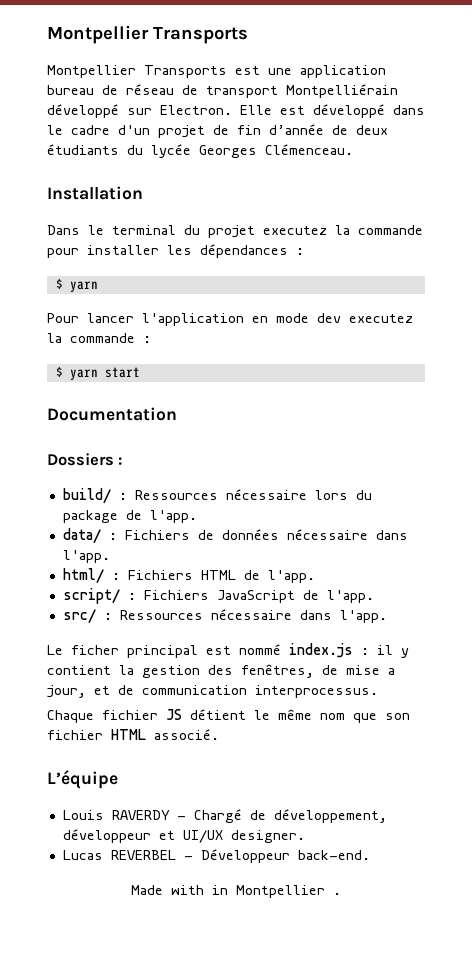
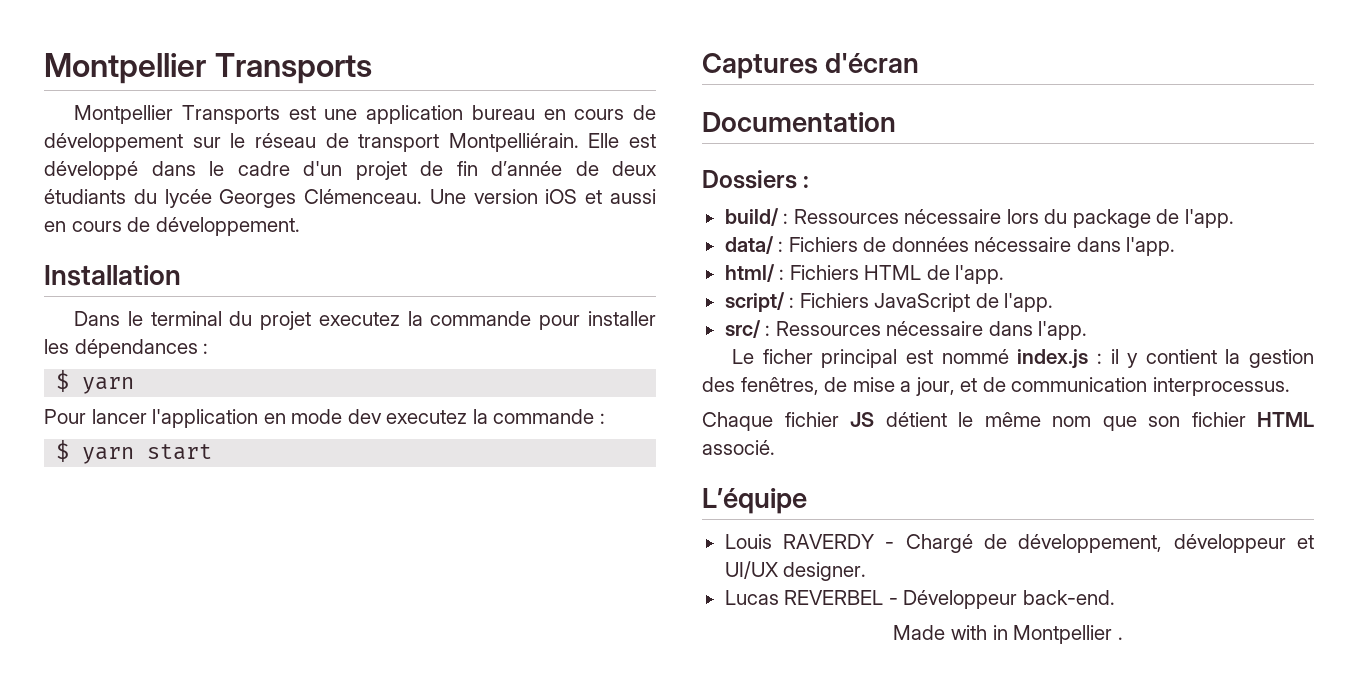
[102,84,398,98] [47,104,232,118] de réseau de transport Montpelliérain développé sur Electron. -> [543,105,656,120] [44,133,579,152] en cours de développement sur le réseau de transport Montpelliérain.
(353, 149) none -> [429,189,657,204] [44,217,300,236] Une version iOS et aussi en cours de développement.
(140, 372) none -> [702,53,920,79] // Captures d'écran

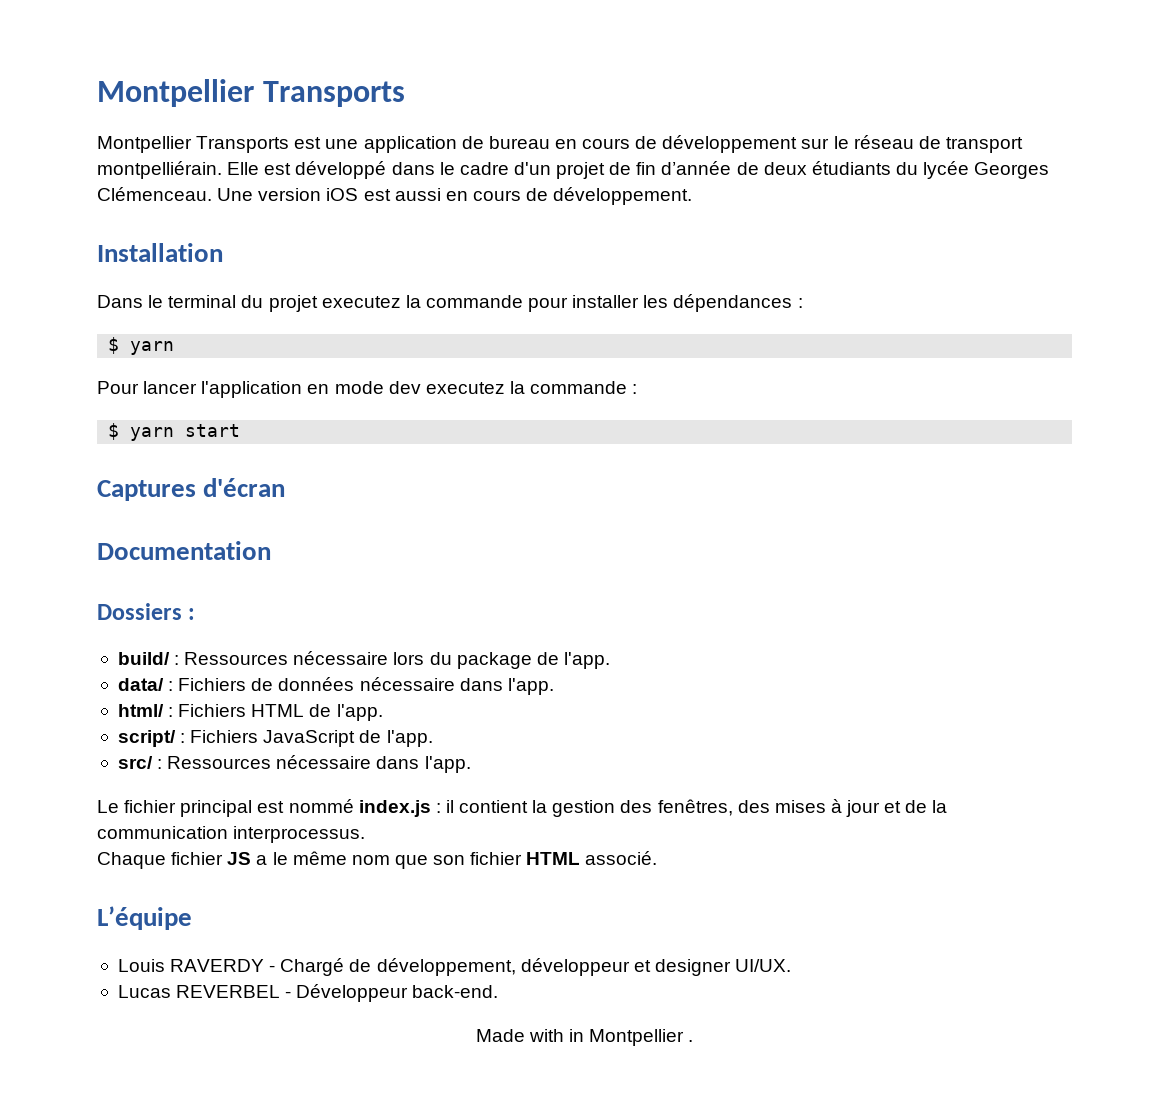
(464, 114) none -> [461,136,484,149] de
[448,133,579,152] Montpelliérain. -> [97,161,222,179] montpelliérain.
[585,190,603,204] et -> [363,189,391,201] est
[762,349,813,364] ficher -> [124,800,177,813] fichier
[1127,353,1139,368] y -> (454, 806) none
[824,377,955,396] de mise a jour, -> [737,799,881,817] des mises à jour
(1006, 384) none -> [932,800,948,813] la
[885,412,947,427] détient -> [256,855,268,865] a
[724,561,867,581] UI/UX designer. -> [654,959,792,976] designer UI/UX.

